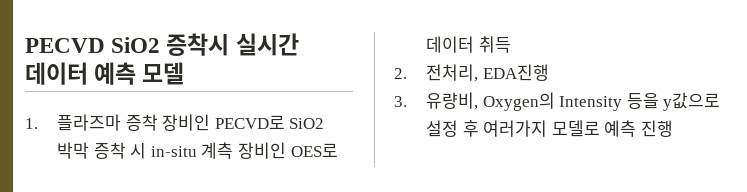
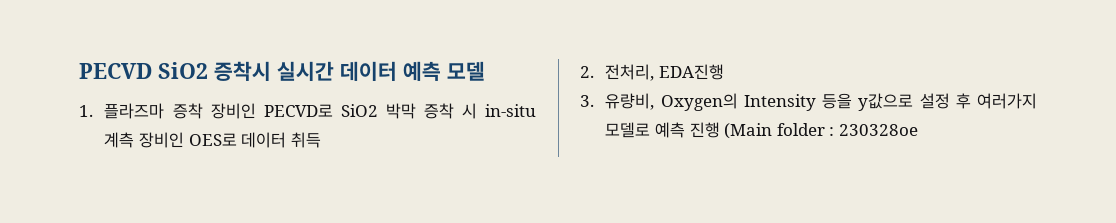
(673, 128) none -> [724,123,918,139] (Main folder : 230328oe

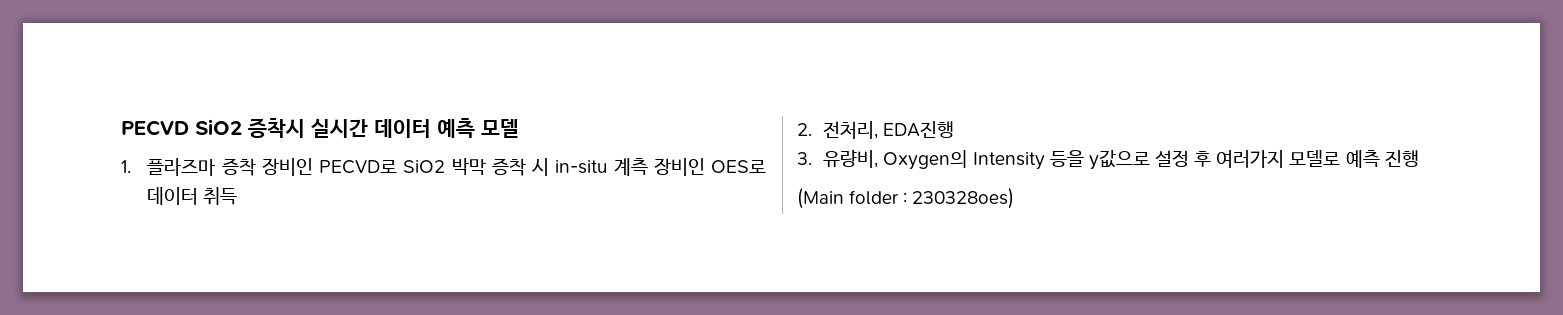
(720, 130) none -> (1419, 158) //
[838,124,918,136] 230328oe -> [912,188,1015,209] 230328oes)

